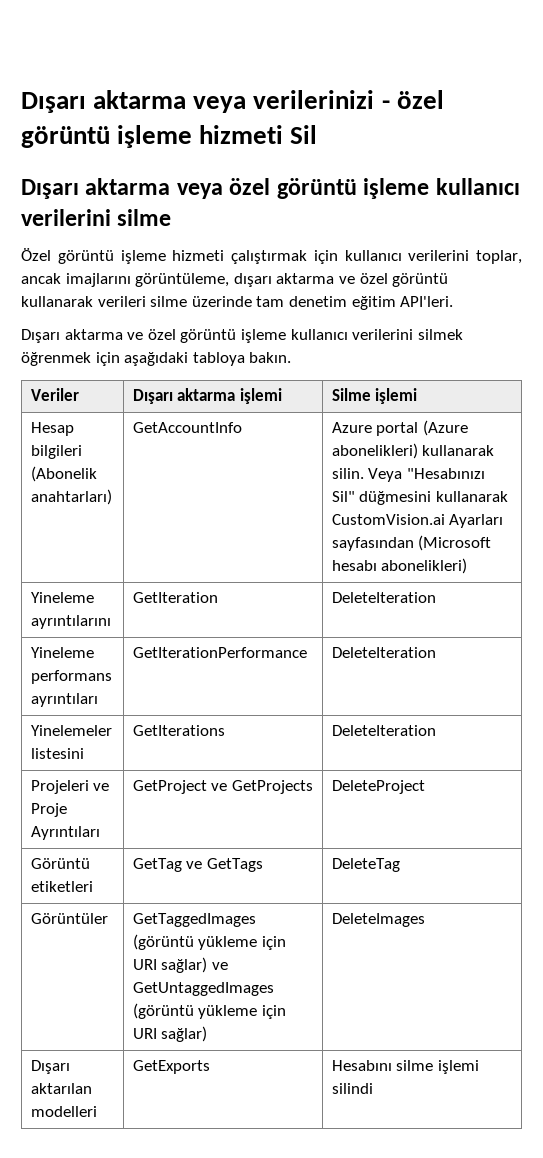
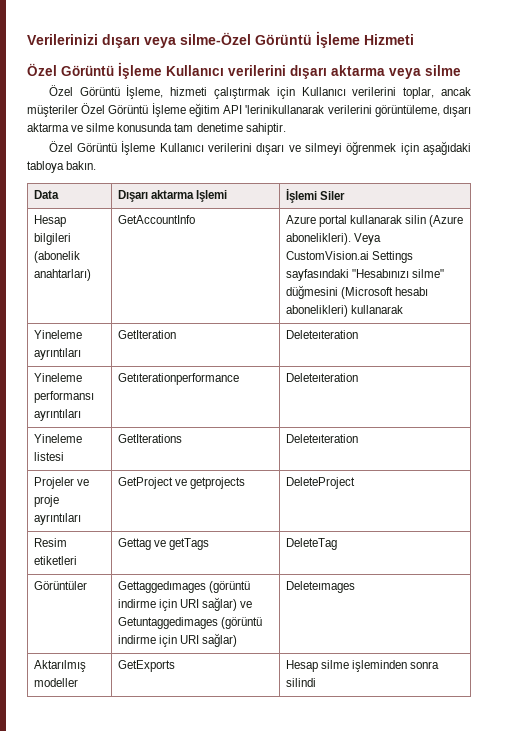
[21,90,444,113] [21,125,318,148] [21,178,520,199] [21,209,111,226] Dışarı aktarma veya verilerinizi - özel görüntü işleme hizmeti Sil // Dışarı aktarma veya özel görüntü işleme kullanıcı verilerini -> [27,31,414,48] [27,62,421,79] Verilerinizi dışarı veya silme-Özel Görüntü İşleme Hizmeti // Özel Görüntü İşleme Kullanıcı verilerini dışarı aktarma veya
[57,250,166,264] görüntü işleme -> [79,85,164,99] Görüntü İşleme,
[344,250,402,261] kullanıcı -> [301,87,346,96] Kullanıcı
[65,273,449,287] [21,296,454,310] [21,329,463,343] imajlarını görüntüleme, dışarı aktarma ve özel görüntü kullanarak verileri silme üzerinde tam denetim eğitim API'leri. // Dışarı aktarma ve özel görüntü işleme kullanıcı verilerini silmek -> [27,103,471,117] [27,123,286,135] [48,141,343,155] müşteriler Özel Görüntü İşleme eğitim API 'lerinikullanarak verilerini görüntüleme, dışarı aktarma ve silme konusunda tam denetime sahiptir. // Özel Görüntü İşleme Kullanıcı verilerini dışarı ve silmeyi
[30,388,79,401] [132,388,282,404] [331,388,418,404] Veriler | Dışarı aktarma işlemi | Silme işlemi -> [33,190,59,199] [117,190,228,202] [285,188,345,203] Data | Dışarı aktarma Işlemi | İşlemi Siler
[30,466,97,482] (Abonelik -> [33,251,80,263] (abonelik
[422,420,468,436] [331,443,495,459] [331,468,485,482] [331,491,508,505] [331,514,504,528] [331,537,414,551] (Azure abonelikleri) kullanarak silin. Veya "Hesabınızı Sil" düğmesini kullanarak CustomVision.ai Ayarları sayfasından -> [350,215,464,227] [285,233,381,245] [285,251,413,263] [285,269,445,281] [285,285,338,299] kullanarak silin (Azure abonelikleri). Veya CustomVision.ai Settings sayfasındaki "Hesabınızı silme" düğmesini
[30,592,94,603] [30,615,111,629] // Yineleme ayrıntılarını -> [350,305,403,314] [33,330,82,339] [33,348,81,360] kullanarak // Yineleme ayrıntıları
[331,592,436,603] [30,647,94,658] [30,670,112,684] [30,693,98,707] [132,647,307,658] [331,647,436,658] [30,725,112,736] [30,748,84,759] [132,725,225,736] [331,725,436,736] [30,780,110,794] [30,803,67,817] [30,826,100,840] DeleteIteration // Yineleme performans ayrıntıları | GetIterationPerformance | DeleteIteration // Yinelemeler listesini | GetIterations | DeleteIteration // Projeleri ve Proje Ayrıntıları -> [285,330,358,339] [33,373,82,382] [33,391,94,403] [33,409,81,421] [117,373,239,385] [285,373,358,382] [33,434,82,443] [33,452,64,461] [117,434,182,443] [285,434,358,443] [33,477,89,489] [33,495,59,507] [33,513,81,525] Deleteıteration // Yineleme performansı ayrıntıları | Getıterationperformance | Deleteıteration // Yineleme listesi | GetIterations | Deleteıteration // Projeler ve proje ayrıntıları
[231,780,313,794] GetProjects -> [190,477,246,489] getprojects
[30,858,90,869] Görüntü -> [33,538,67,547] Resim
[132,858,263,872] GetTag ve GetTags -> [117,538,210,550] Gettag ve getTags
[132,913,256,927] [132,934,258,950] GetTaggedImages (görüntü yükleme -> [117,581,250,593] [117,599,156,608] Gettaggedımages (görüntü indirme
[132,982,274,996] [132,1003,258,1019] GetUntaggedImages (görüntü yükleme -> [117,617,262,629] [117,635,156,644] Getuntaggedimages (görüntü indirme
[331,913,425,927] [30,1060,70,1074] [30,1083,92,1094] [30,1106,97,1117] [132,1060,210,1074] [331,1060,479,1074] DeleteImages // Dışarı aktarılan modelleri | GetExports | Hesabını silme işlemi -> [285,581,355,593] [33,660,86,672] [33,678,78,687] [117,660,175,672] [285,660,440,672] Deleteımages // Aktarılmış modeller | GetExports | Hesap silme işleminden sonra

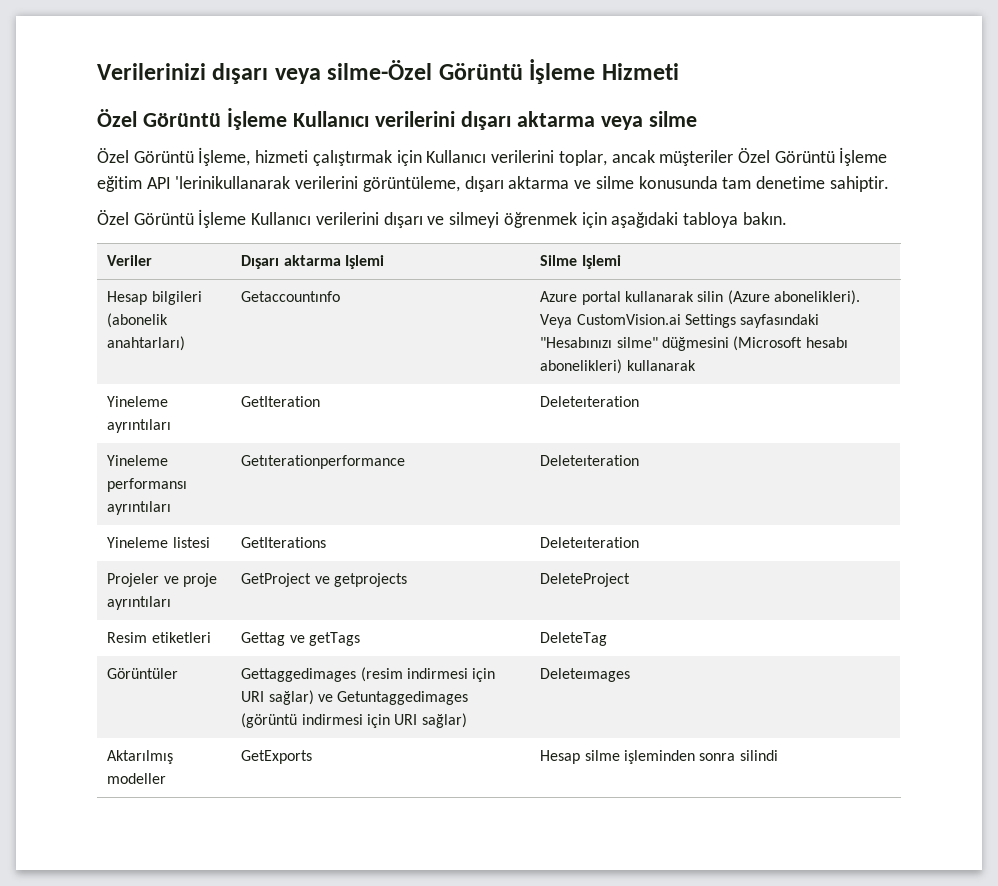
[33,190,59,199] Data -> [107,255,153,266] Veriler
[285,188,345,203] İşlemi Siler -> [540,255,621,269] Silme Işlemi
[117,215,195,224] GetAccountInfo -> [241,291,341,302] Getaccountınfo
[117,581,250,593] [117,599,156,608] Gettaggedımages (görüntü indirme -> [241,667,468,682] Gettaggedimages (resim indirmesi
[117,635,156,644] indirme -> [301,714,363,725] indirmesi

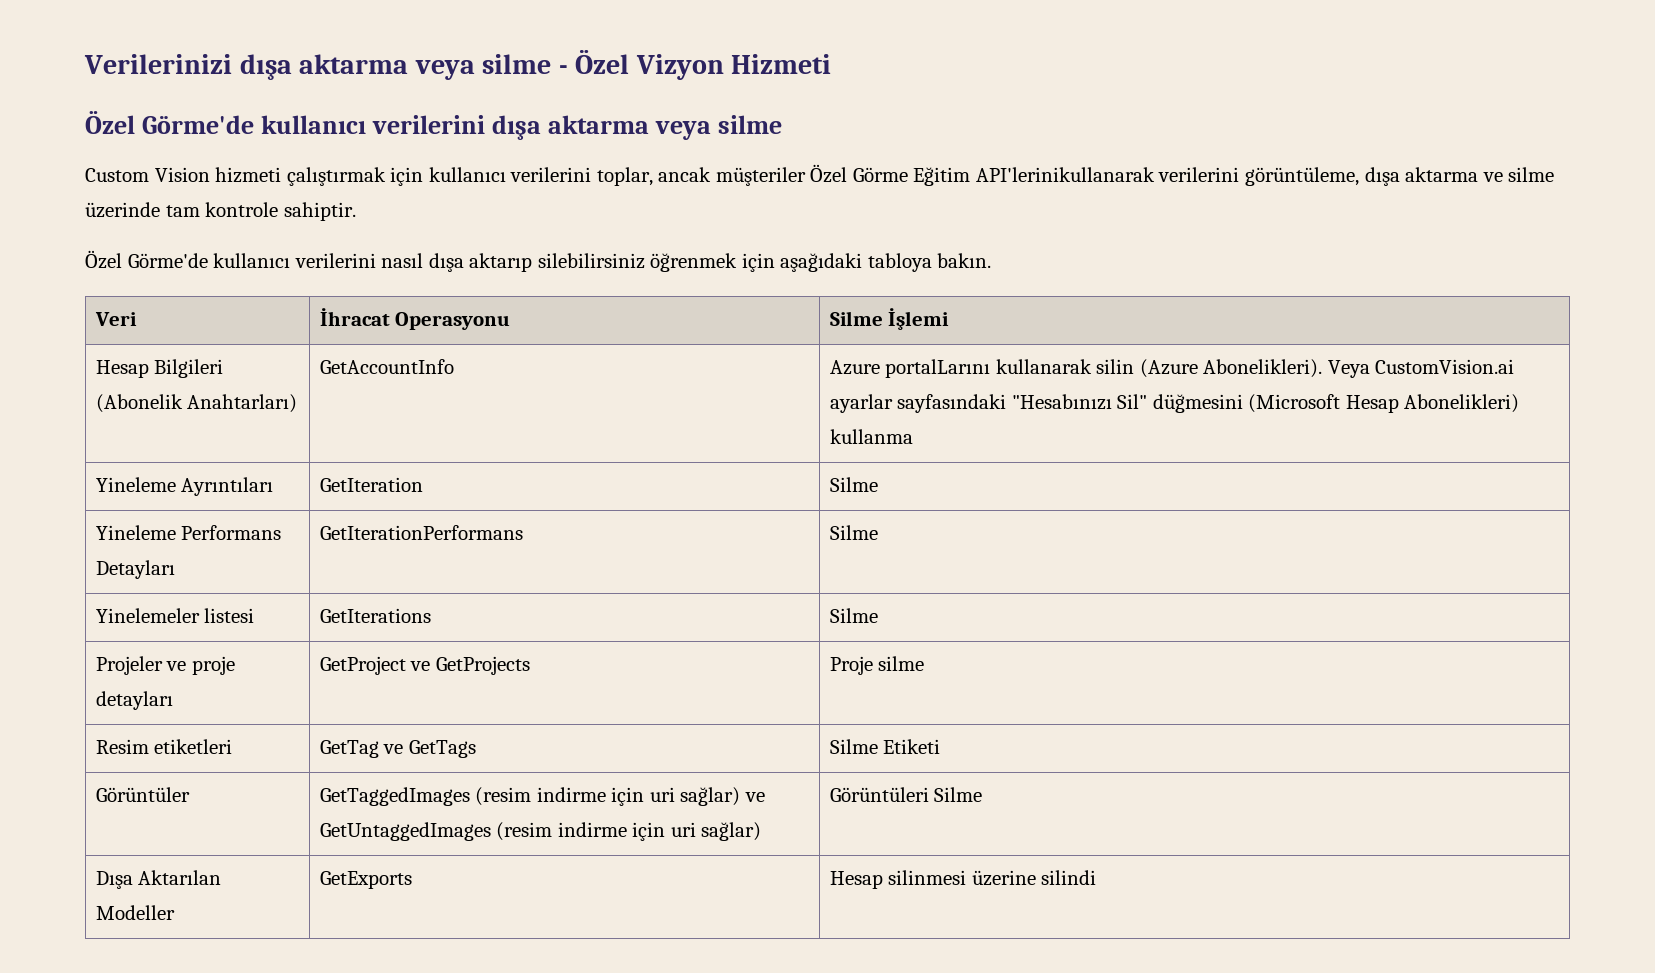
[212,59,679,84] [97,108,511,130] dışarı veya silme-Özel Görüntü İşleme Hizmeti // Özel Görüntü İşleme Kullanıcı verilerini dışarı -> [239,50,832,80] [85,111,542,140] dışa aktarma veya silme - Özel Vizyon Hizmeti // Özel Görme'de kullanıcı verilerini dışa
[97,147,251,166] Özel Görüntü İşleme, -> [85,167,210,182] Custom Vision
[426,150,487,163] Kullanıcı -> [428,167,506,182] kullanıcı
[774,147,888,166] [97,176,291,192] Görüntü İşleme eğitim API 'lerinikullanarak -> [852,167,1155,186] Görme Eğitim API'lerinikullanarak
[464,176,504,192] dışarı -> [1364,167,1400,186] dışa
[638,176,825,189] konusunda tam denetime -> [85,202,279,218] üzerinde tam kontrole
[133,209,500,228] Görüntü İşleme Kullanıcı verilerini dışarı ve silmeyi -> [127,253,645,272] Görme'de kullanıcı verilerini nasıl dışa aktarıp silebilirsiniz
[107,255,153,266] [241,255,384,269] [540,255,621,269] [107,291,202,305] [107,313,169,328] [107,336,186,351] [241,291,341,302] Veriler | Dışarı aktarma Işlemi | Silme Işlemi // Hesap bilgileri (abonelik anahtarları) | Getaccountınfo -> [94,312,137,326] [319,308,511,330] [829,308,950,330] [95,359,224,378] [95,394,298,413] [319,359,454,374] Veri | İhracat Operasyonu | Silme İşlemi // Hesap Bilgileri (Abonelik Anahtarları) | GetAccountInfo
[581,291,621,305] portal -> [885,359,991,378] portalLarını
[773,290,860,305] abonelikleri). -> [1203,359,1323,378] Abonelikleri).
[684,314,736,328] Settings -> [829,394,893,413] ayarlar
[616,337,658,348] silme" -> [1117,394,1148,409] Sil"
[805,337,848,348] [540,359,696,374] [107,396,169,407] [107,419,172,433] hesabı abonelikleri) kullanarak // Yineleme ayrıntıları -> [1345,394,1520,413] [829,429,913,444] [95,477,274,496] Hesap Abonelikleri) kullanma // Yineleme Ayrıntıları
[540,396,640,407] [107,455,169,466] [107,478,188,492] [107,501,172,515] [241,455,406,469] [540,455,640,466] [107,537,169,548] Deleteıteration // Yineleme performansı ayrıntıları | Getıterationperformance | Deleteıteration // Yineleme -> [829,477,878,492] [95,525,282,540] [95,560,175,579] [319,525,523,540] [829,525,878,540] [95,608,200,623] Silme // Yineleme Performans Detayları | GetIterationPerformans | Silme // Yinelemeler
[540,537,640,548] Deleteıteration -> [829,608,878,623] Silme
[107,596,172,610] ayrıntıları -> [95,691,173,710] detayları
[333,573,407,587] [540,573,631,587] getprojects | DeleteProject -> [435,656,530,675] [829,656,925,675] GetProjects | Proje silme
[241,632,360,646] [540,632,608,646] [107,668,179,679] [241,667,496,682] [241,690,469,705] [241,713,467,728] [540,668,631,682] [107,750,174,764] [107,773,167,784] Gettag ve getTags | DeleteTag // Görüntüler | Gettaggedimages (resim indirmesi için URI sağlar) ve Getuntaggedimages (görüntü indirmesi için URI sağlar) | Deleteımages // Aktarılmış modeller -> [319,740,476,758] [829,739,941,754] [95,787,190,802] [319,787,765,806] [319,822,762,841] [829,787,983,802] [95,870,222,889] [95,905,175,920] GetTag ve GetTags | Silme Etiketi // Görüntüler | GetTaggedImages (resim indirme için uri sağlar) ve GetUntaggedImages (resim indirme için uri sağlar) | Görüntüleri Silme // Dışa Aktarılan Modeller
[584,750,736,764] silme işleminden sonra -> [888,870,1036,886] silinmesi üzerine

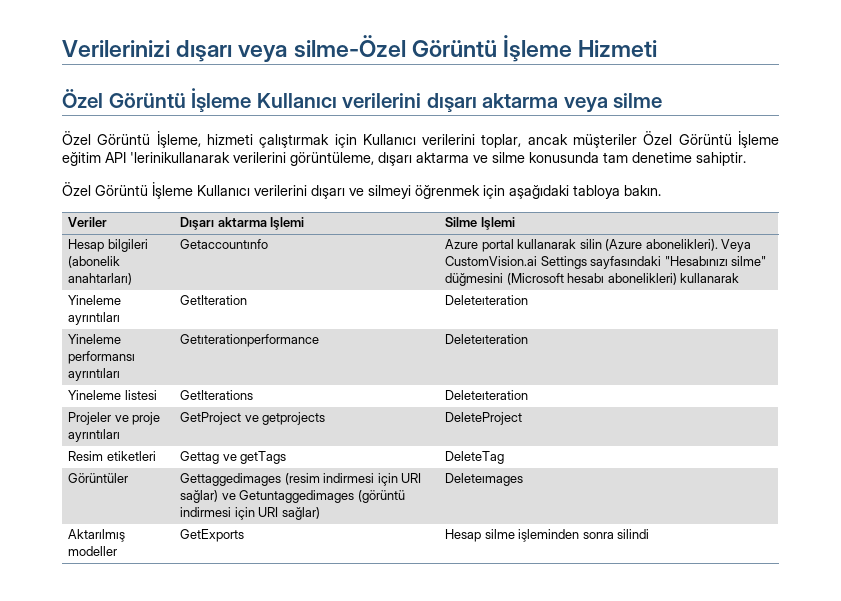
[239,50,832,80] [85,111,542,140] dışa aktarma veya silme - Özel Vizyon Hizmeti // Özel Görme'de kullanıcı verilerini dışa -> [176,35,658,62] [62,88,477,112] dışarı veya silme-Özel Görüntü İşleme Hizmeti // Özel Görüntü İşleme Kullanıcı verilerini dışarı
[85,167,210,182] Custom Vision -> [62,131,201,148] Özel Görüntü İşleme,
[428,167,506,182] kullanıcı -> [362,134,416,145] Kullanıcı
[852,167,1155,186] Görme Eğitim API'lerinikullanarak -> [678,131,779,148] [62,152,230,166] Görüntü İşleme eğitim API 'lerinikullanarak
[1364,167,1400,186] dışa -> [378,152,412,166] dışarı
[85,202,279,218] üzerinde tam kontrole -> [529,152,692,163] konusunda tam denetime
[127,253,645,272] Görme'de kullanıcı verilerini nasıl dışa aktarıp silebilirsiniz -> [95,182,411,199] Görüntü İşleme Kullanıcı verilerini dışarı ve silmeyi
[94,312,137,326] [319,308,511,330] [829,308,950,330] [95,359,224,378] [95,394,298,413] [319,359,454,374] Veri | İhracat Operasyonu | Silme İşlemi // Hesap Bilgileri (Abonelik Anahtarları) | GetAccountInfo -> [67,217,107,227] [179,217,305,230] [444,217,515,230] [67,239,148,252] [67,256,120,268] [67,273,132,285] [179,239,268,249] Veriler | Dışarı aktarma Işlemi | Silme Işlemi // Hesap bilgileri (abonelik anahtarları) | Getaccountınfo
[885,359,991,378] portalLarını -> [481,239,514,252] portal
[1203,359,1323,378] Abonelikleri). -> [645,239,718,251] abonelikleri).
[829,394,893,413] ayarlar -> [540,256,587,269] Settings
[1117,394,1148,409] Sil" -> [731,256,767,266] silme"
[1345,394,1520,413] [829,429,913,444] [95,477,274,496] Hesap Abonelikleri) kullanma // Yineleme Ayrıntıları -> [567,273,740,285] [67,295,121,305] [67,312,120,325] hesabı abonelikleri) kullanarak // Yineleme ayrıntıları
[829,477,878,492] [95,525,282,540] [95,560,175,579] [319,525,523,540] [829,525,878,540] [95,608,200,623] Silme // Yineleme Performans Detayları | GetIterationPerformans | Silme // Yinelemeler -> [444,295,528,305] [67,334,121,344] [67,351,135,364] [67,368,120,381] [179,334,319,347] [444,334,528,344] [67,390,121,400] Deleteıteration // Yineleme performansı ayrıntıları | Getıterationperformance | Deleteıteration // Yineleme
[829,608,878,623] Silme -> [444,390,528,400] Deleteıteration
[95,691,173,710] detayları -> [67,429,120,442] ayrıntıları
[435,656,530,675] [829,656,925,675] GetProjects | Proje silme -> [262,412,326,425] [444,412,522,425] getprojects | DeleteProject
[319,740,476,758] [829,739,941,754] [95,787,190,802] [319,787,765,806] [319,822,762,841] [829,787,983,802] [95,870,222,889] [95,905,175,920] GetTag ve GetTags | Silme Etiketi // Görüntüler | GetTaggedImages (resim indirme için uri sağlar) ve GetUntaggedImages (resim indirme için uri sağlar) | Görüntüleri Silme // Dışa Aktarılan Modeller -> [179,451,287,464] [444,451,504,464] [67,473,128,483] [179,473,422,486] [179,490,405,503] [179,507,320,520] [444,473,523,486] [67,529,125,542] [67,546,117,556] Gettag ve getTags | DeleteTag // Görüntüler | Gettaggedimages (resim indirmesi için URI sağlar) ve Getuntaggedimages (görüntü indirmesi için URI sağlar) | Deleteımages // Aktarılmış modeller
[888,870,1036,886] silinmesi üzerine -> [484,529,614,542] silme işleminden sonra

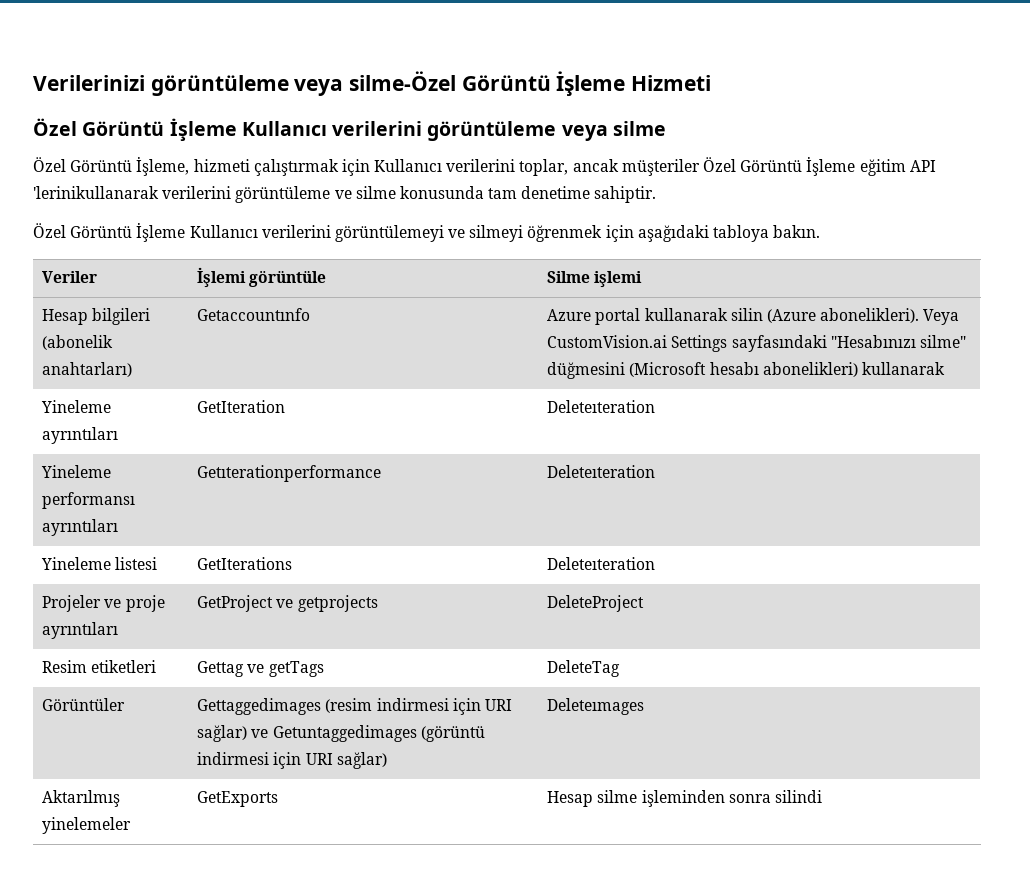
[176,40,233,62] dışarı -> [150,75,289,96] görüntüleme
[426,93,559,112] dışarı aktarma -> [427,121,557,141] görüntüleme
[290,152,469,166] görüntüleme, dışarı aktarma -> [235,186,331,203] görüntüleme
[311,185,345,199] dışarı -> [334,225,444,242] görüntülemeyi
[179,217,305,230] Dışarı aktarma Işlemi -> [197,267,327,288] İşlemi görüntüle
[480,217,515,230] Işlemi -> [594,271,643,288] işlemi
[67,546,117,556] modeller -> [42,817,132,834] yinelemeler

